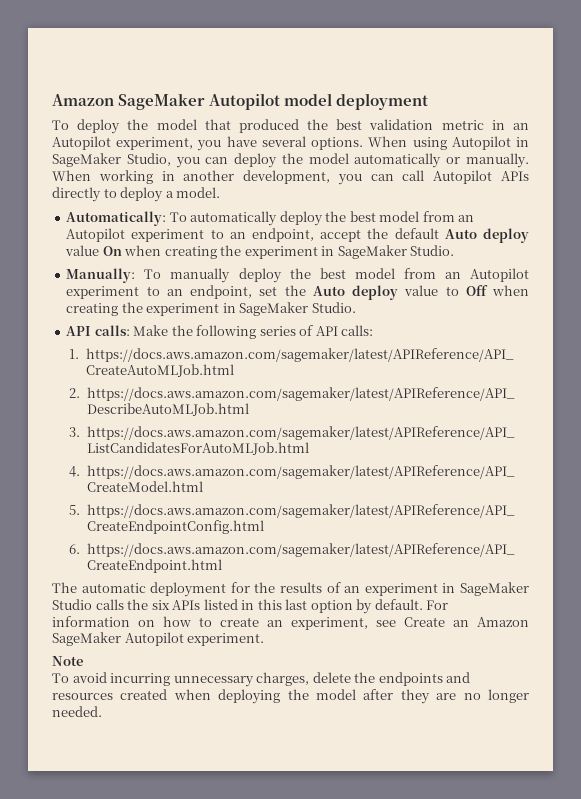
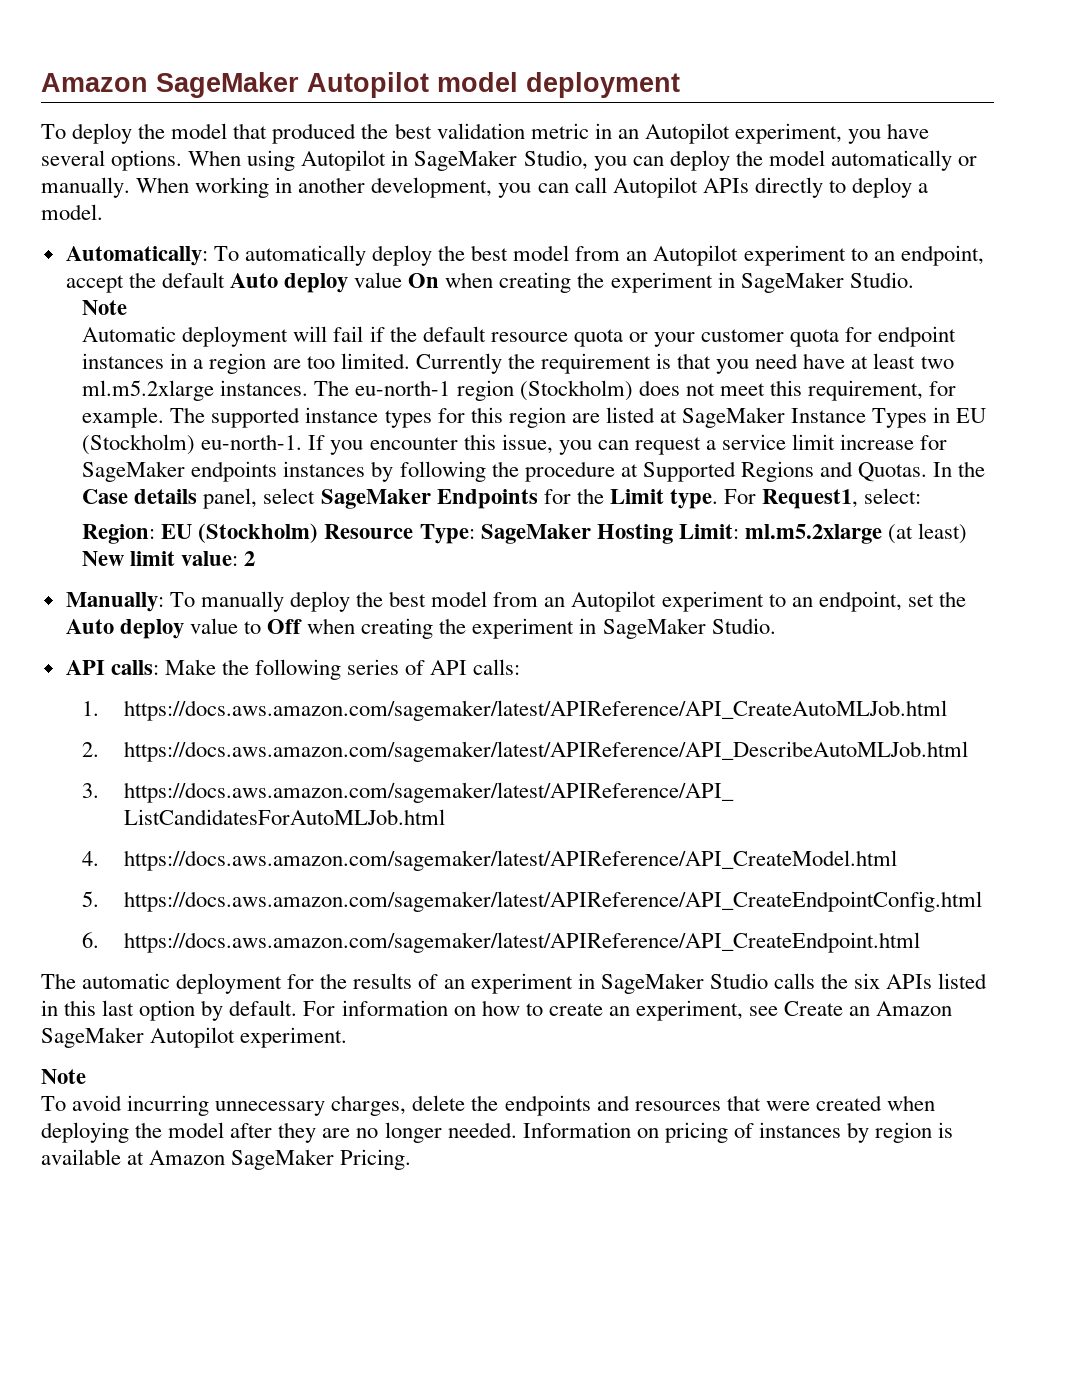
(455, 250) none -> [82,300,128,315] [82,326,957,347] [82,353,954,374] [82,380,957,401] [82,407,987,428] [82,434,948,455] [82,461,986,482] [82,488,922,509] [82,523,968,544] [82,551,256,566] // Note // Automatic deployment will fail if the default resource quota or your customer quota for endpoint instances in a region are too limited. Currently the requirement is that you need have at least two ml.m5.2xlarge instances. The eu-north-1 region (Stockholm) does not meet this requirement, for example. The supported instance types for this region are listed at SageMaker Instance Types in EU (Stockholm) eu-north-1. If you encounter this issue, you can request a service limit increase for SageMaker endpoints instances by following the procedure at Supported Regions and Quotas. In the Case details panel, select SageMaker Endpoints for the Limit type. For Request1, select: // Region: EU (Stockholm) Resource Type: SageMaker Hosting Limit: ml.m5.2xlarge (at least) New limit value: 2
(113, 696) none -> [726,1095,810,1111] that were
(102, 711) none -> [522,1122,954,1143] [41,1149,412,1170] Information on pricing of instances by region is available at Amazon SageMaker Pricing.

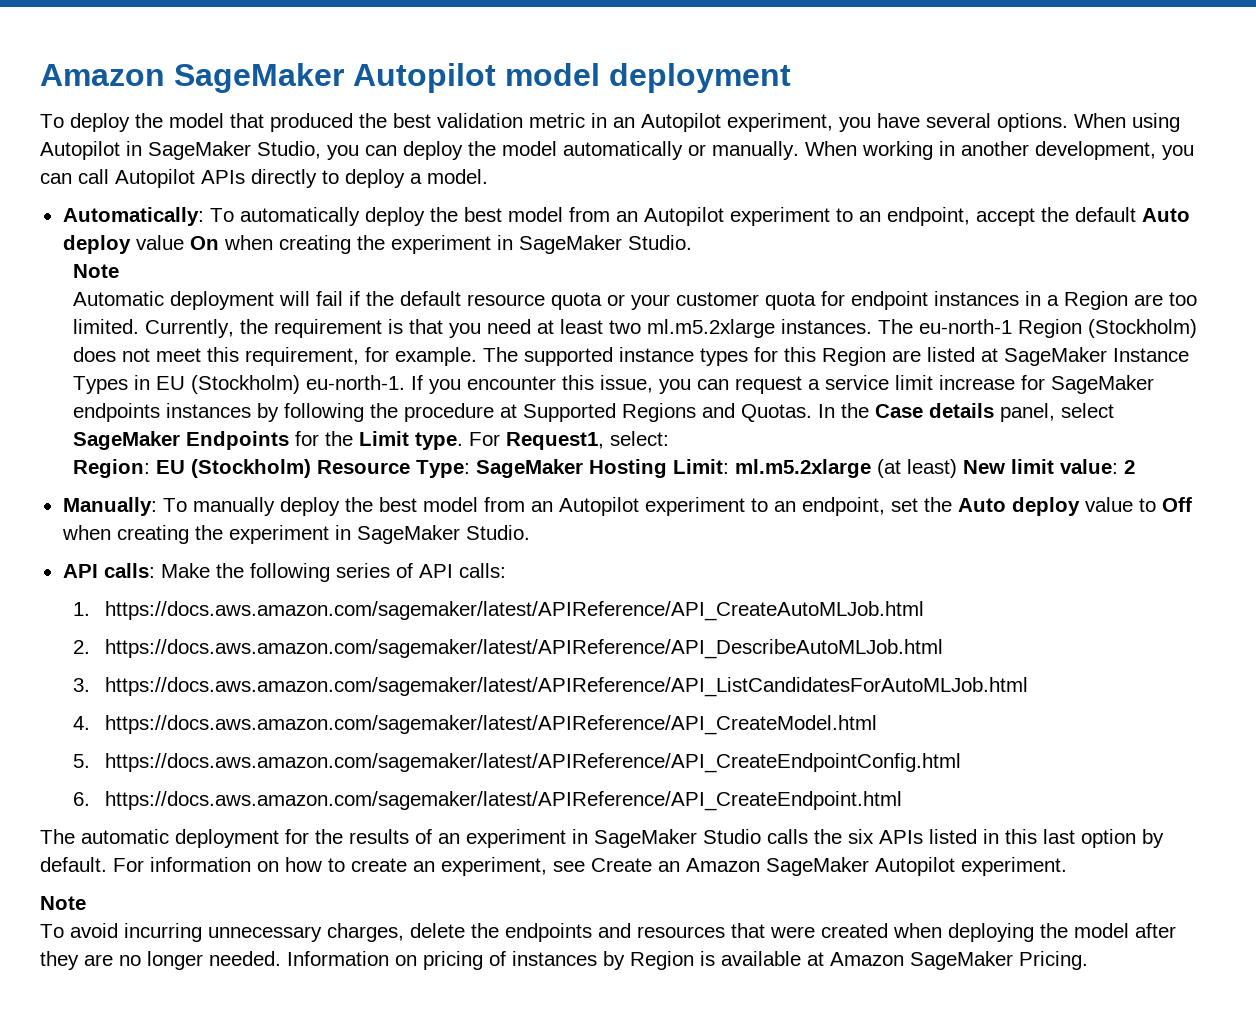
[209,353,267,374] region -> [1063,291,1128,310] Region
[415,353,502,374] Currently -> [144,319,234,338] Currently,
[803,353,846,369] have -> (531, 326) none
[456,380,514,401] region -> [1017,319,1082,338] Region
[508,407,566,428] region -> [821,347,886,366] Region
[875,1122,933,1143] region -> [630,951,694,970] Region

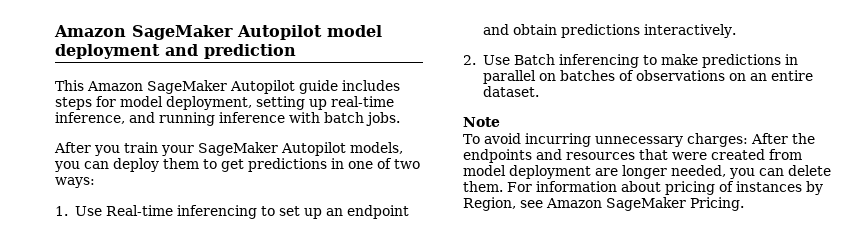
[40,113,1180,132] [40,141,1194,160] [40,169,488,188] [62,207,1190,226] [62,235,692,254] [72,264,119,278] [72,291,1197,310] [72,319,1197,338] [72,347,1189,366] [72,375,1154,394] [72,403,1114,422] [72,431,669,450] [72,459,1135,478] [62,497,1192,516] [61,525,530,544] [62,563,506,582] [72,601,925,621] [72,639,944,659] [72,677,1029,697] [72,715,878,735] [72,753,962,773] [72,791,903,811] [40,829,1164,848] [40,857,1067,876] // To deploy the model that produced the best validation metric in an Autopilot experiment, you have several options. When using Autopilot in SageMaker Studio, you can deploy the model automatically or manually. When working in another development, you can call Autopilot APIs directly to deploy a model. // Automatically: To automatically deploy the best model from an Autopilot experiment to an endpoint, accept the default Auto deploy value On when creating the experiment in SageMaker Studio. // Note // Automatic deployment will fail if the default resource quota or your customer quota for endpoint instances in a Region are too limited. Currently, the requirement is that you need at least two ml.m5.2xlarge instances. The eu-north-1 Region (Stockholm) does not meet this requirement, for example. The supported instance types for this Region are listed at SageMaker Instance Types in EU (Stockholm) eu-north-1. If you encounter this issue, you can request a service limit increase for SageMaker endpoints instances by following the procedure at Supported Regions and Quotas. In the Case details panel, select SageMaker Endpoints for the Limit type. For Request1, select: // Region: EU (Stockholm) Resource Type: SageMaker Hosting Limit: ml.m5.2xlarge (at least) New limit value: 2 // Manually: To manually deploy the best model from an Autopilot experiment to an endpoint, set the Auto deploy value to Off when creating the experiment in SageMaker Studio. // API calls: Make the following series of API calls: // 1. https://docs.aws.amazon.com/sagemaker/latest/APIReference/API_CreateAutoMLJob.html // 2. https://docs.aws.amazon.com/sagemaker/latest/APIReference/API_DescribeAutoMLJob.html // 3. https://docs.aws.amazon.com/sagemaker/latest/APIReference/API_ListCandidatesForAutoMLJob.html // 4. https://docs.aws.amazon.com/sagemaker/latest/APIReference/API_CreateModel.html // 5. https://docs.aws.amazon.com/sagemaker/latest/APIReference/API_CreateEndpointConfig.html // 6. https://docs.aws.amazon.com/sagemaker/latest/APIReference/API_CreateEndpoint.html // The automatic deployment for the results of an experiment in SageMaker Studio calls the six APIs listed in this last option by default. For information on how to create an experiment, see Create an Amazon SageMaker Autopilot experiment. -> [165,44,296,59] [55,80,400,94] [55,96,394,110] [55,112,400,126] [54,142,403,156] [54,158,420,172] [55,177,95,188] [55,205,409,219] [482,24,736,38] [463,54,798,68] [482,70,813,84] [482,86,539,97] and prediction // This Amazon SageMaker Autopilot guide includes steps for model deployment, setting up real-time inference, and running inference with batch jobs. // After you train your SageMaker Autopilot models, you can deploy them to get predictions in one of two ways: // 1. Use Real-time inferencing to set up an endpoint and obtain predictions interactively. // 2. Use Batch inferencing to make predictions in parallel on batches of observations on an entire dataset.
[327,923,465,942] charges, delete -> [686,133,788,147] charges: After
[893,923,1176,942] [40,951,824,970] when deploying the model after they are no longer needed. Information on pricing of instances by Region is available at -> [769,149,802,160] [463,165,831,179] [463,181,823,195] [463,197,543,211] from model deployment are longer needed, you can delete them. For information about pricing of instances by Region, see

